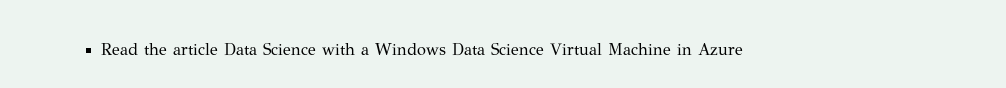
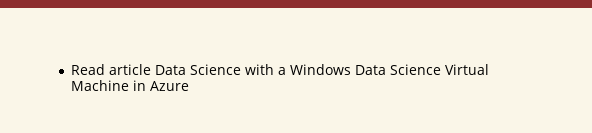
[144,43,168,55] the -> (105, 69) none

